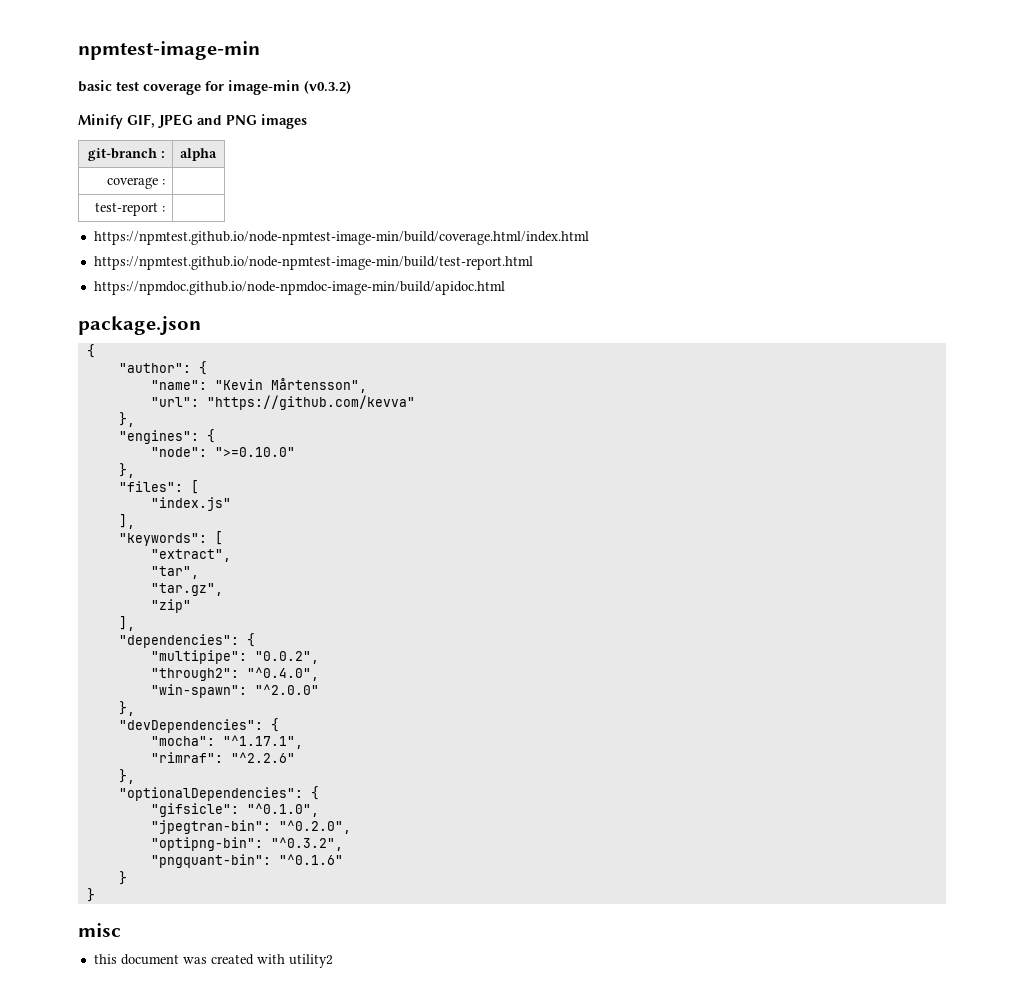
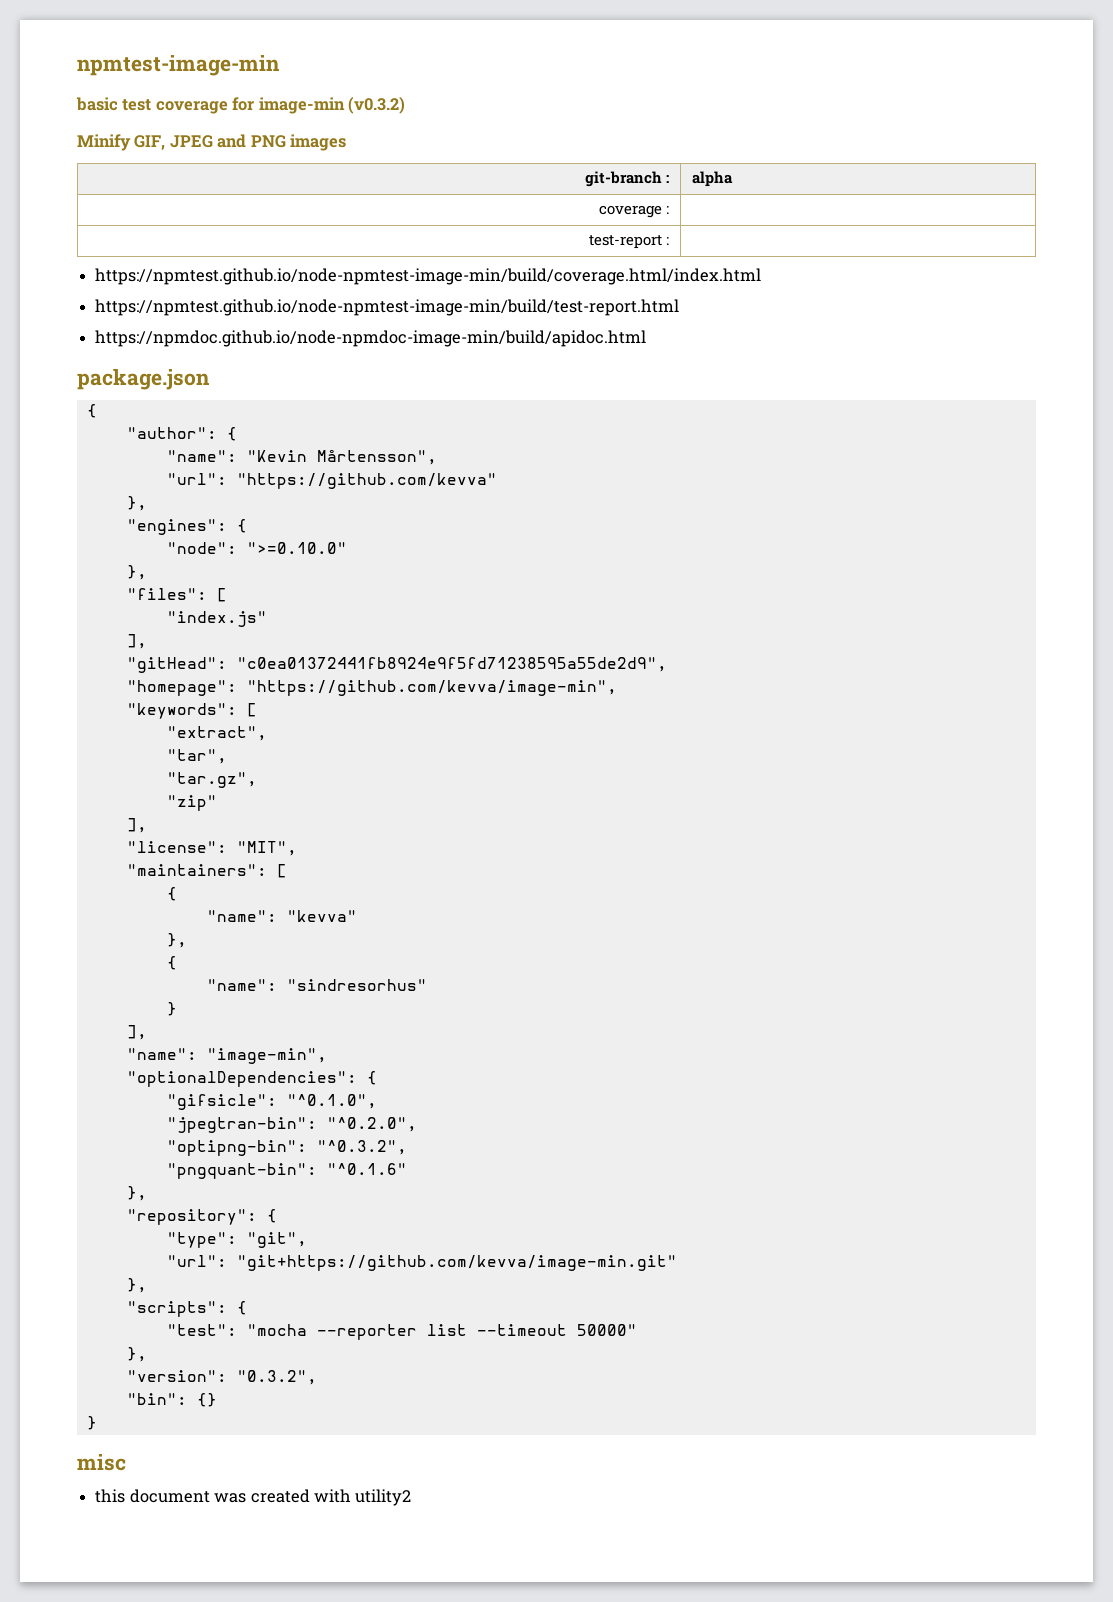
(135, 521) none -> [126,657,667,673] [126,680,617,696] // "gitHead": "c0ea01372441fb8924e9f5fd71238595a55de2d9", // "homepage": "https://github.com/kevva/image-min",
[118,633,255,648] [150,650,319,664] [150,667,319,681] [150,684,319,698] [118,701,135,716] [118,718,279,733] [150,735,303,749] [150,752,295,763] [118,769,135,784] "dependencies": { // "multipipe": "0.0.2", // "through2": "^0.4.0", // "win-spawn": "^2.0.0" // }, // "devDependencies": { // "mocha": "^1.17.1", // "rimraf": "^2.2.6" // }, -> [126,841,297,856] [126,864,287,878] [166,887,177,901] [206,910,357,922] [166,933,187,948] [166,956,177,970] [206,979,427,991] [166,1002,177,1016] [126,1025,147,1040] [126,1048,327,1064] "license": "MIT", // "maintainers": [ // { // "name": "kevva" // }, // { // "name": "sindresorhus" // } // ], // "name": "image-min",
[118,871,127,885] } -> [126,1186,147,1201] [126,1209,277,1225] [166,1232,307,1248] [166,1255,677,1271] [126,1278,147,1293] [126,1301,247,1317] [166,1324,637,1340] [126,1347,147,1362] [126,1370,317,1385] [126,1393,217,1407] }, // "repository": { // "type": "git", // "url": "git+https://github.com/kevva/image-min.git" // }, // "scripts": { // "test": "mocha --reporter list --timeout 50000" // }, // "version": "0.3.2", // "bin": {}

